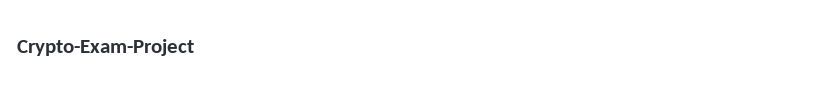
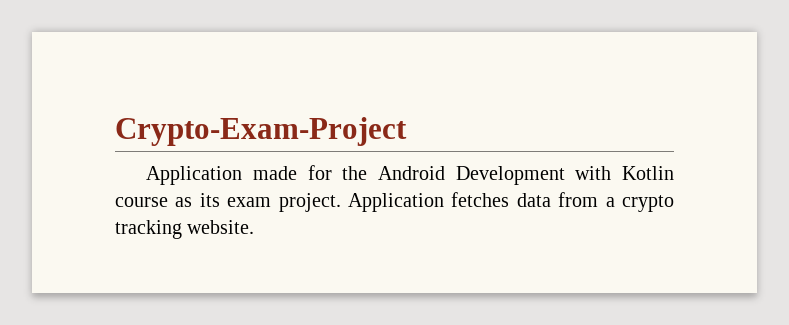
(194, 47) none -> [146,165,674,185] [115,192,674,212] [115,220,255,239] // Application made for the Android Development with Kotlin course as its exam project. Application fetches data from a crypto tracking website.

